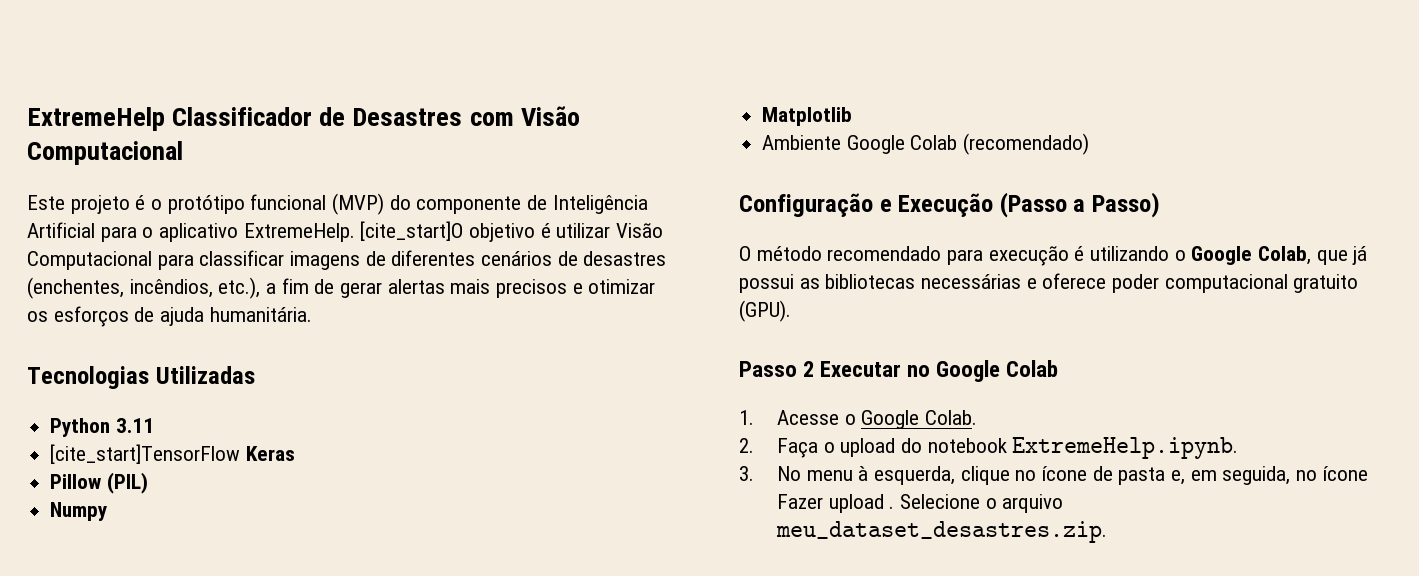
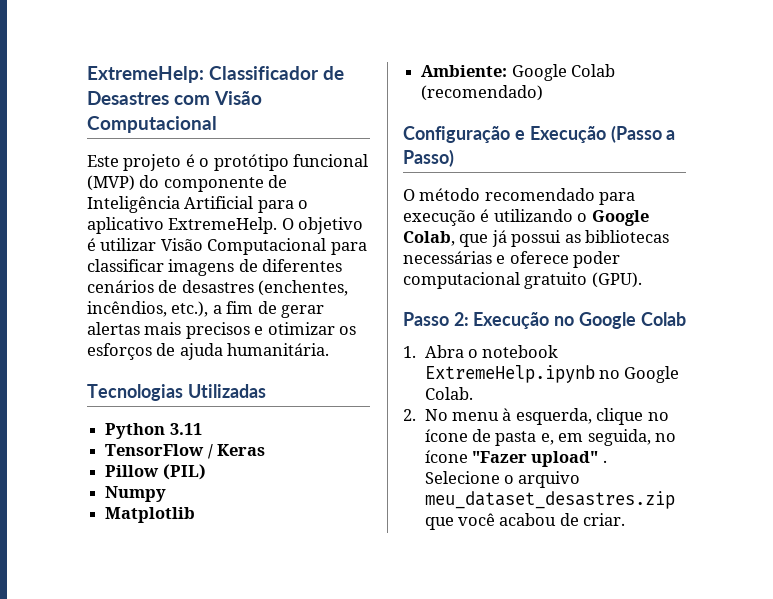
[27,107,165,131] ExtremeHelp -> [87,66,204,83] ExtremeHelp:
[360,221,464,241] [cite_start]O -> [281,218,294,230] O
[50,444,241,464] [cite_start]TensorFlow -> [105,444,213,459] TensorFlow /
[762,135,842,150] Ambiente -> [421,65,508,77] Ambiente:
[803,361,902,377] 2 Executar -> [453,312,550,329] 2: Execução
[777,410,978,429] [739,437,1239,459] [739,466,754,481] Acesse o Google Colab. // 2. Faça o upload do notebook ExtremeHelp.ipynb. // 3. -> [424,345,559,358] [424,365,680,383] [424,387,473,400] [403,409,416,421] Abra o notebook ExtremeHelp.ipynb no Google Colab. // 2.
[777,494,884,513] Fazer upload -> [471,451,599,467] "Fazer upload"
[776,521,1108,543] meu_dataset_desastres.zip. -> [424,491,675,509] [424,513,626,530] meu_dataset_desastres.zip que você acabou de criar.

